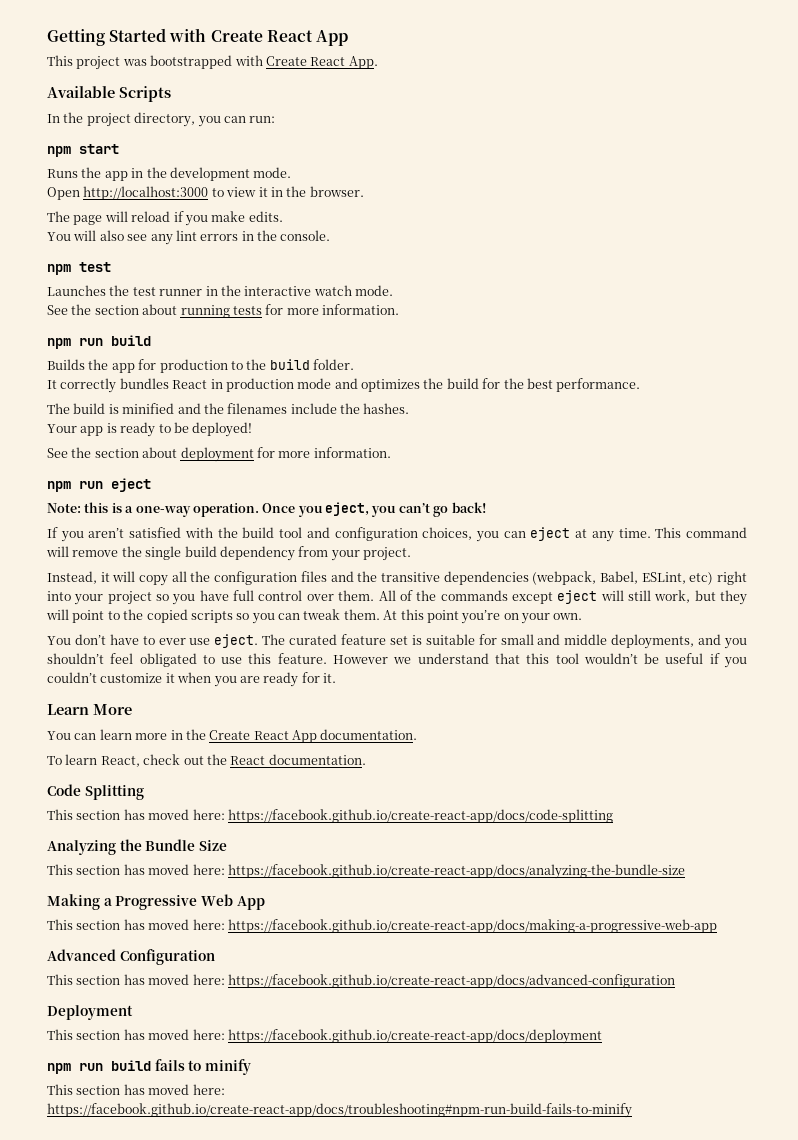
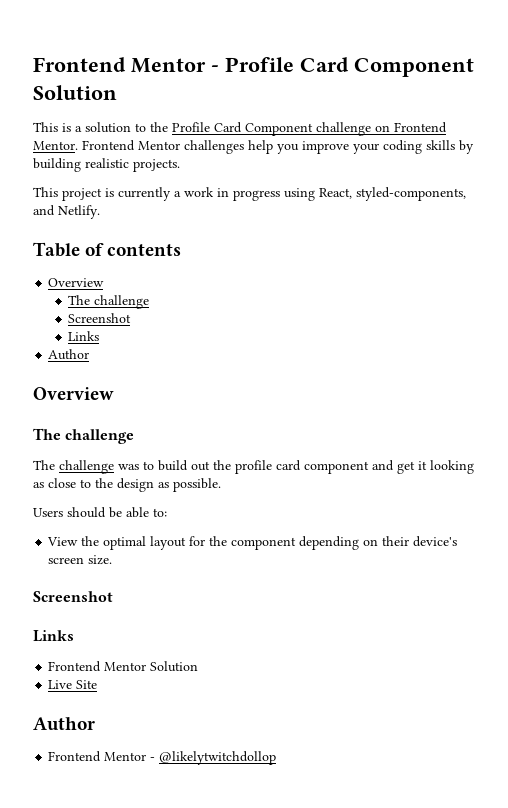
[47,28,348,46] [47,55,378,70] [47,86,171,102] [47,112,276,127] [47,144,119,157] [47,167,292,181] [47,186,364,200] [47,211,283,226] [47,230,331,245] [47,262,111,275] [47,285,393,296] [47,304,399,318] [47,335,151,349] [47,359,354,373] [47,378,641,393] [47,403,410,414] [47,422,253,437] [47,447,391,462] [47,478,151,492] [47,502,486,517] [47,527,747,542] [46,546,411,561] [47,571,747,586] [47,590,748,605] [46,609,583,624] [47,634,748,649] [47,653,747,668] [47,672,336,687] [47,704,132,715] [47,729,418,743] [47,754,366,767] [47,784,144,800] [47,809,613,823] [47,839,227,855] [47,864,685,879] [47,894,265,910] [47,919,717,933] [47,949,215,965] [47,974,675,988] [47,1005,133,1020] [47,1029,602,1044] [47,1059,251,1075] [47,1084,225,1095] [47,1103,632,1118] Getting Started with Create React App // This project was bootstrapped with Create React App. // Available Scripts // In the project directory, you can run: // npm start // Runs the app in the development mode. // Open http://localhost:3000 to view it in the browser. // The page will reload if you make edits. // You will also see any lint errors in the console. // npm test // Launches the test runner in the interactive watch mode. // See the section about running tests for more information. // npm run build // Builds the app for production to the build folder. // It correctly bundles React in production mode and optimizes the build for the best performance. // The build is minified and the filenames include the hashes. // Your app is ready to be deployed! // See the section about deployment for more information. // npm run eject // Note: this is a one-way operation. Once you eject, you can’t go back! // If you aren’t satisfied with the build tool and configuration choices, you can eject at any time. This command will remove the single build dependency from your project. // Instead, it will copy all the configuration files and the transitive dependencies (webpack, Babel, ESLint, etc) right into your project so you have full control over them. All of the commands except eject will still work, but they will point to the copied scripts so you can tweak them. At this point you’re on your own. // You don’t have to ever use eject. The curated feature set is suitable for small and middle deployments, and you shouldn’t feel obligated to use this feature. However we understand that this tool wouldn’t be useful if you couldn’t customize it when you are ready for it. // Learn More // You can learn more in the Create React App documentation. // To learn React, check out the React documentation. // Code Splitting // This section has moved here: https://facebook.github.io/create-react-app/docs/code-splitting // Analyzing the Bundle Size // This section has moved here: https://facebook.github.io/create-react-app/docs/analyzing-the-bundle-size // Making a Progressive Web App // This section has moved here: https://facebook.github.io/create-react-app/docs/making-a-progressive-web-app // Advanced Configuration // This section has moved here: https://facebook.github.io/create-react-app/docs/advanced-configuration // Deployment // This section has moved here: https://facebook.github.io/create-react-app/docs/deployment // npm run build fails to minify // This section has moved here: https://facebook.github.io/create-react-app/docs/troubleshooting#npm-run-build-fails-to-minify -> [33,57,474,77] [33,85,117,100] [33,122,447,136] [33,140,474,154] [33,158,180,172] [33,187,466,201] [33,205,100,219] [33,242,182,257] [48,278,105,287] [68,295,150,309] [68,313,132,323] [68,331,100,341] [48,349,90,360] [33,387,114,400] [33,428,135,444] [33,460,474,474] [33,478,221,492] [33,507,167,518] [47,536,458,550] [48,555,113,565] [33,591,113,602] [33,630,74,642] [48,661,199,672] [48,680,98,689] [33,717,95,731] [48,751,277,765] Frontend Mentor - Profile Card Component Solution // This is a solution to the Profile Card Component challenge on Frontend Mentor. Frontend Mentor challenges help you improve your coding skills by building realistic projects. // This project is currently a work in progress using React, styled-components, and Netlify. // Table of contents // Overview // The challenge // Screenshot // Links // Author // Overview // The challenge // The challenge was to build out the profile card component and get it looking as close to the design as possible. // Users should be able to: // View the optimal layout for the component depending on their device's screen size. // Screenshot // Links // Frontend Mentor Solution // Live Site // Author // Frontend Mentor - @likelytwitchdollop

